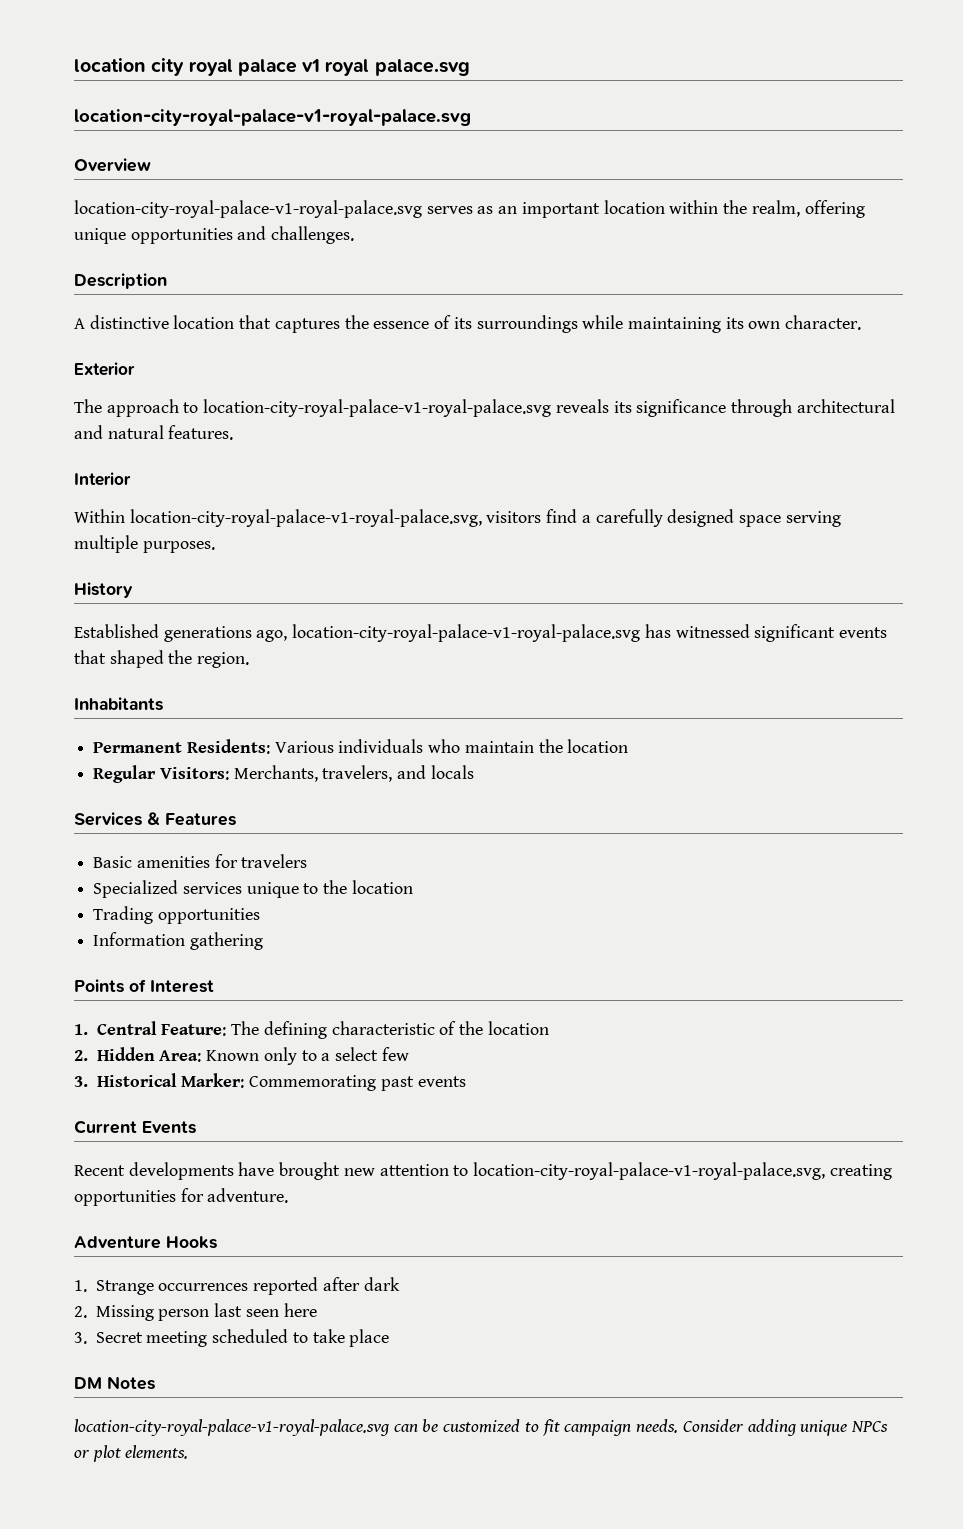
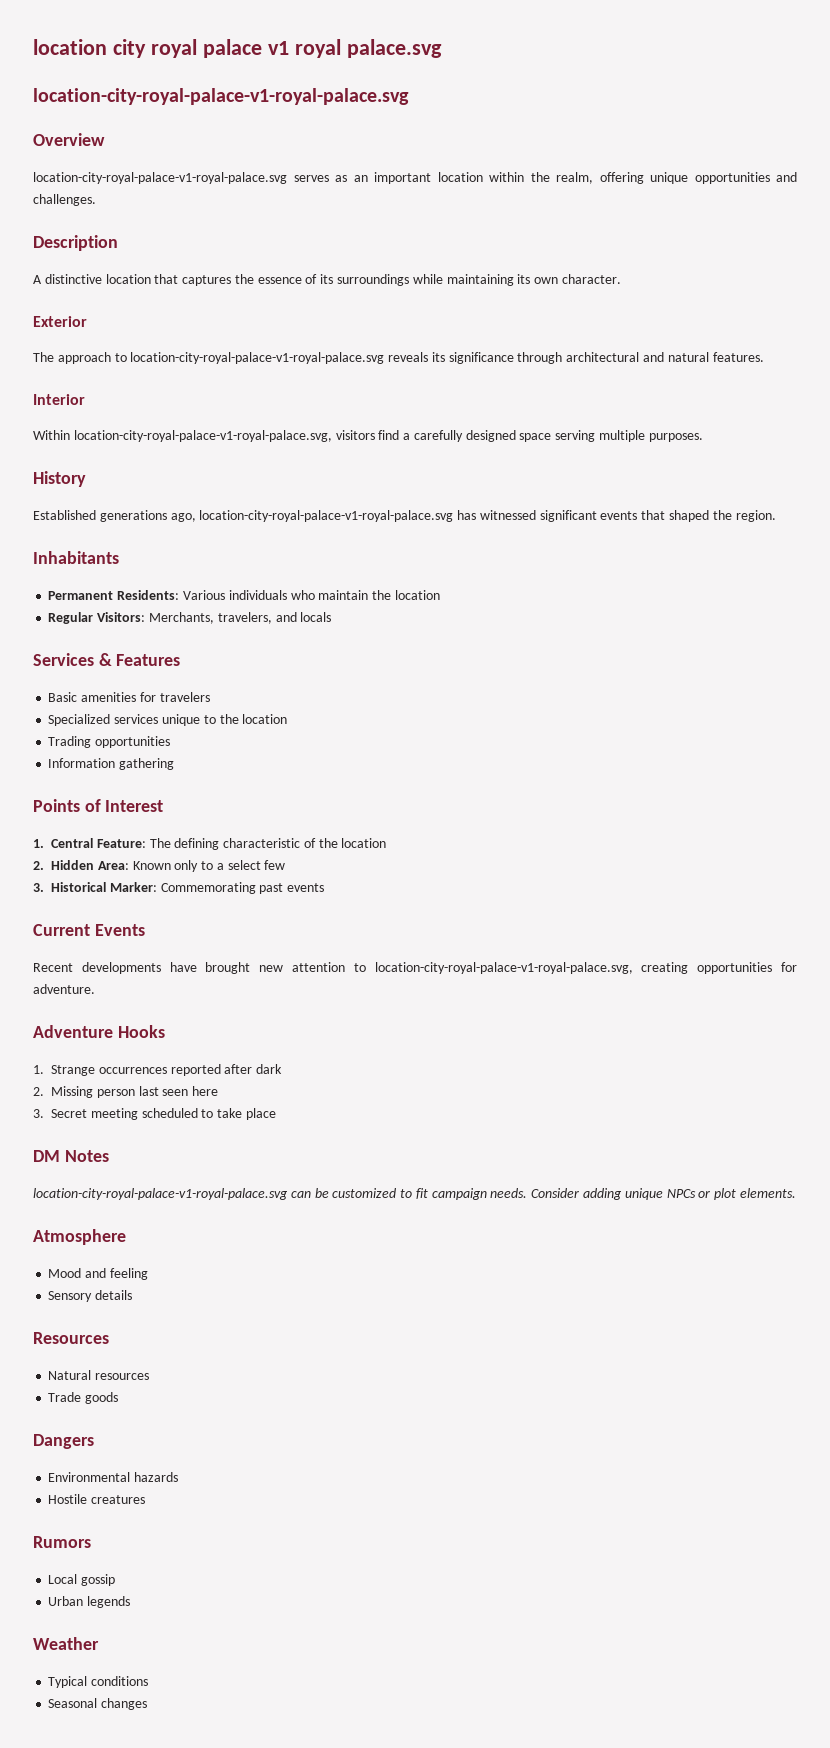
(189, 1452) none -> [33,1229,126,1245] [48,1268,148,1280] [48,1290,133,1302] [33,1332,109,1344] [48,1370,150,1380] [48,1392,119,1404] [33,1434,94,1449] [48,1472,179,1482] [48,1494,146,1504] [33,1536,91,1548] [48,1574,116,1586] [48,1596,131,1608] [33,1637,99,1650] [48,1676,149,1688] [48,1698,148,1710] // Atmosphere // Mood and feeling // Sensory details // Resources // Natural resources // Trade goods // Dangers // Environmental hazards // Hostile creatures // Rumors // Local gossip // Urban legends // Weather // Typical conditions // Seasonal changes

